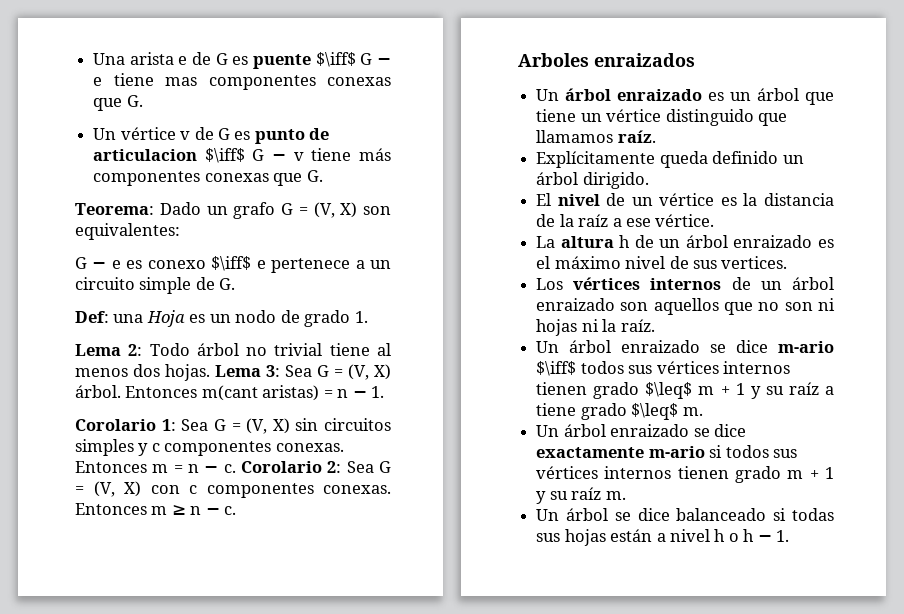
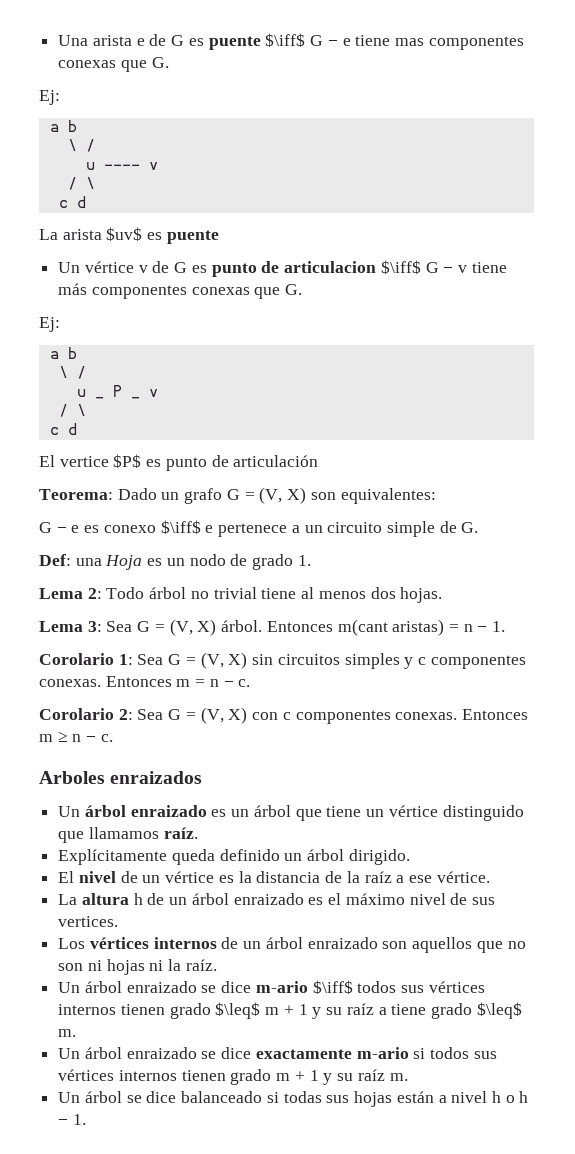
(143, 101) none -> [39,90,60,105] [49,120,77,132] [67,139,95,152] [85,162,158,170] [67,177,95,190] [58,196,86,208] [39,227,219,244] // Ej: // a b // \ / // u ---- v // / \ // c d // La arista $uv$ es puente
(323, 176) none -> [39,317,60,332] [49,347,77,359] [58,366,86,379] [76,389,86,397] [94,397,104,399] [112,385,122,397] [130,397,140,399] [148,389,158,397] [58,404,86,417] [49,423,77,435] [39,454,319,471] // Ej: // a b // \ / // u _ P _ v // / \ // c d // El vertice $P$ es punto de articulación
(210, 372) none -> (443, 595) //
(236, 468) none -> (251, 683) //

